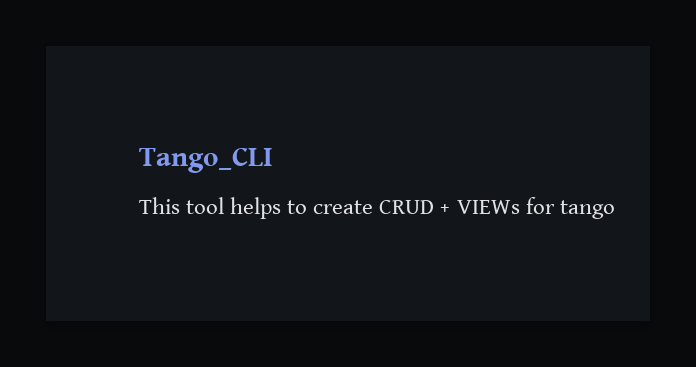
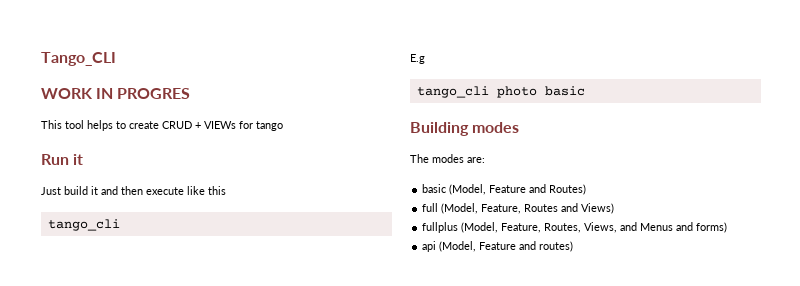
(273, 160) none -> [41,88,191,99] // WORK IN PROGRES
(615, 209) none -> [41,154,84,165] [41,186,226,195] [47,219,120,231] [410,54,425,64] [416,86,585,98] [410,122,520,136] [410,154,485,163] [422,184,587,195] [422,203,615,214] [422,222,728,233] [422,241,574,252] // Run it // Just build it and then execute like this // tango_cli // E.g // tango_cli photo basic // Building modes // The modes are: // basic (Model, Feature and Routes) // full (Model, Feature, Routes and Views) // fullplus (Model, Feature, Routes, Views, and Menus and forms) // api (Model, Feature and routes)

